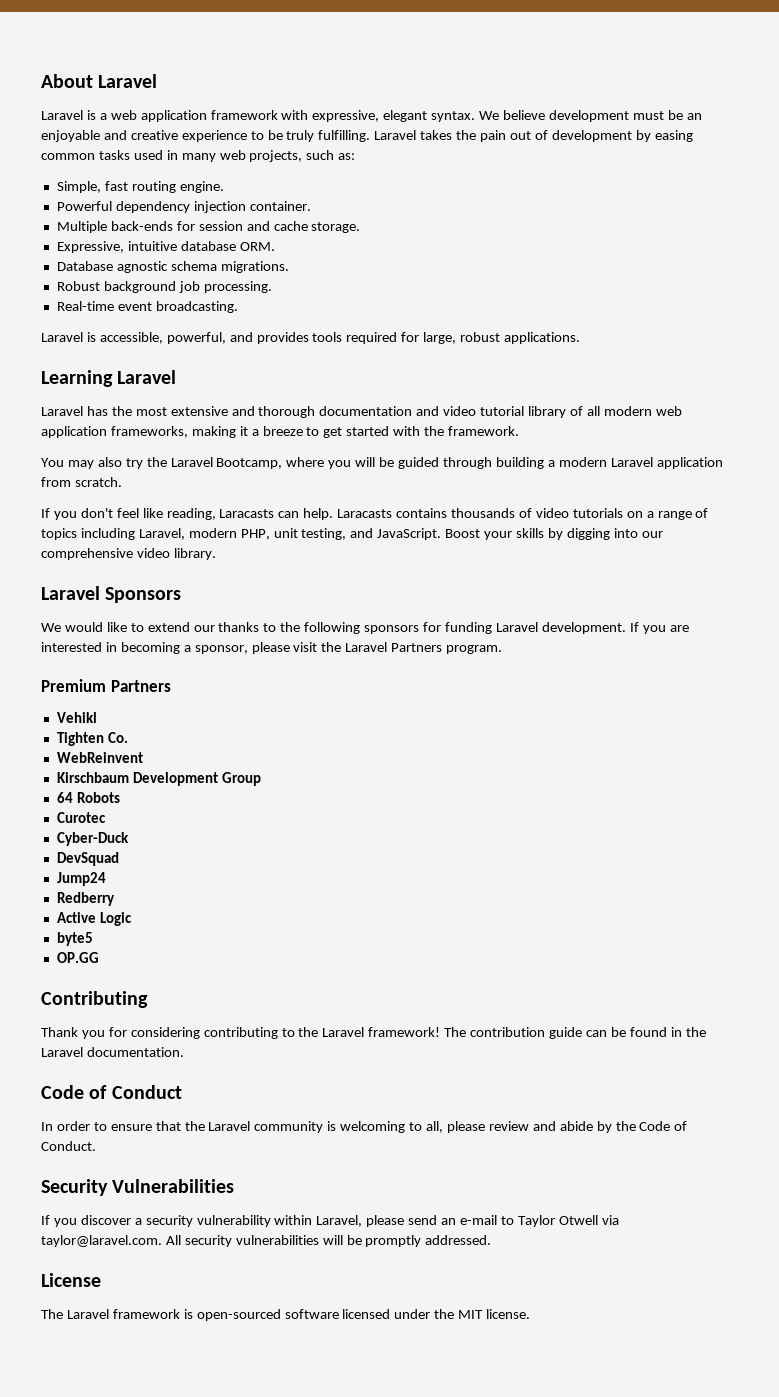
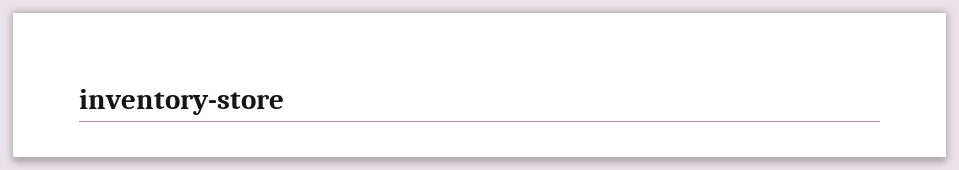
[41,74,158,88] [41,110,702,122] [41,130,693,142] [41,150,356,162] [56,181,224,193] [56,201,311,213] [56,221,361,233] [56,241,275,253] [56,261,289,273] [56,281,272,293] [56,301,238,313] [41,332,581,344] [41,370,177,387] [41,406,682,418] [41,426,520,438] [41,457,723,469] [41,477,122,487] [41,508,709,520] [41,528,663,540] [41,548,216,560] [41,586,182,603] [41,622,689,634] [41,642,503,654] [41,679,171,692] [56,712,97,723] [56,732,128,746] [56,752,143,763] [56,772,261,786] [56,792,120,803] [56,812,106,823] [56,832,129,846] [56,852,119,866] [56,872,106,886] [56,892,115,906] [56,912,132,926] [56,932,93,946] [56,952,99,963] [41,991,148,1008] [41,1027,706,1039] [41,1047,184,1057] [41,1085,182,1099] [41,1121,688,1133] [41,1141,96,1151] [41,1179,235,1196] [41,1215,619,1227] [41,1235,492,1247] [41,1273,101,1287] [41,1309,531,1321] About Laravel // Laravel is a web application framework with expressive, elegant syntax. We believe development must be an enjoyable and creative experience to be truly fulfilling. Laravel takes the pain out of development by easing common tasks used in many web projects, such as: // Simple, fast routing engine. // Powerful dependency injection container. // Multiple back-ends for session and cache storage. // Expressive, intuitive database ORM. // Database agnostic schema migrations. // Robust background job processing. // Real-time event broadcasting. // Laravel is accessible, powerful, and provides tools required for large, robust applications. // Learning Laravel // Laravel has the most extensive and thorough documentation and video tutorial library of all modern web application frameworks, making it a breeze to get started with the framework. // You may also try the Laravel Bootcamp, where you will be guided through building a modern Laravel application from scratch. // If you don't feel like reading, Laracasts can help. Laracasts contains thousands of video tutorials on a range of topics including Laravel, modern PHP, unit testing, and JavaScript. Boost your skills by digging into our comprehensive video library. // Laravel Sponsors // We would like to extend our thanks to the following sponsors for funding Laravel development. If you are interested in becoming a sponsor, please visit the Laravel Partners program. // Premium Partners // Vehikl // Tighten Co. // WebReinvent // Kirschbaum Development Group // 64 Robots // Curotec // Cyber-Duck // DevSquad // Jump24 // Redberry // Active Logic // byte5 // OP.GG // Contributing // Thank you for considering contributing to the Laravel framework! The contribution guide can be found in the Laravel documentation. // Code of Conduct // In order to ensure that the Laravel community is welcoming to all, please review and abide by the Code of Conduct. // Security Vulnerabilities // If you discover a security vulnerability within Laravel, please send an e-mail to Taylor Otwell via taylor@laravel.com. All security vulnerabilities will be promptly addressed. // License // The Laravel framework is open-sourced software licensed under the MIT license. -> [79,89,284,115] inventory-store

